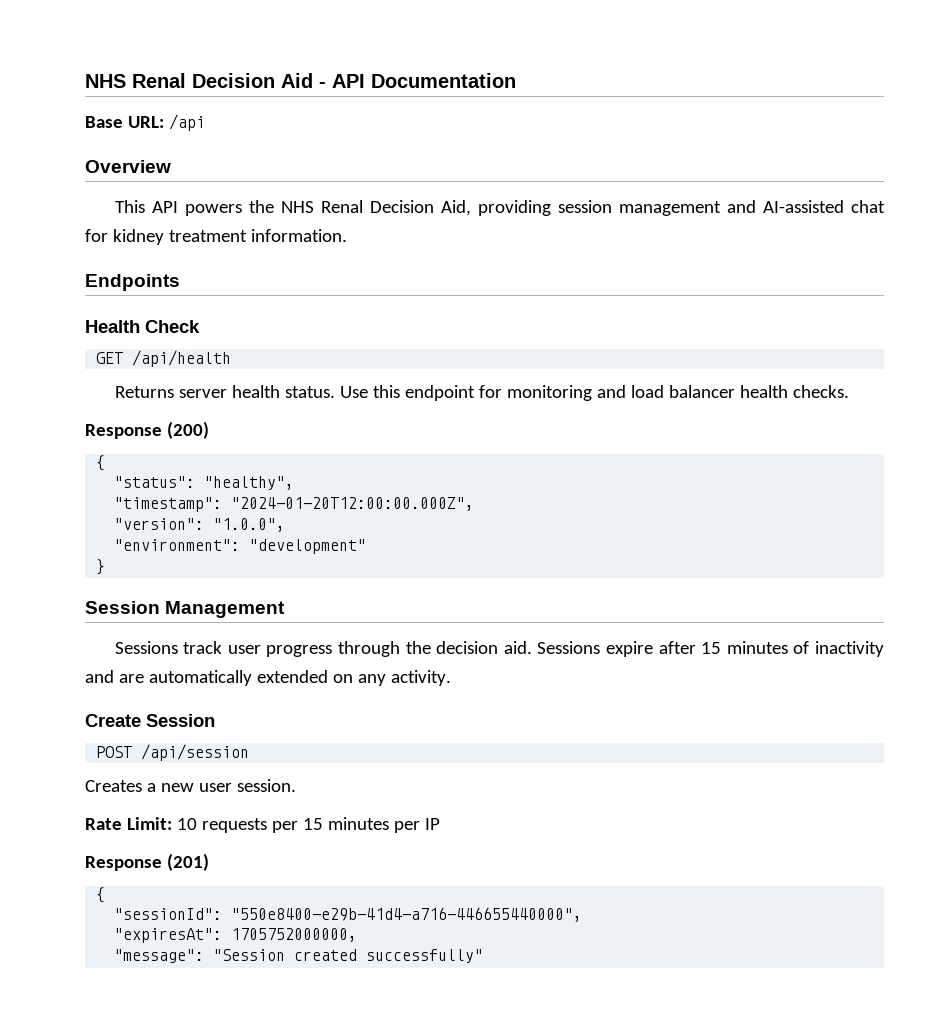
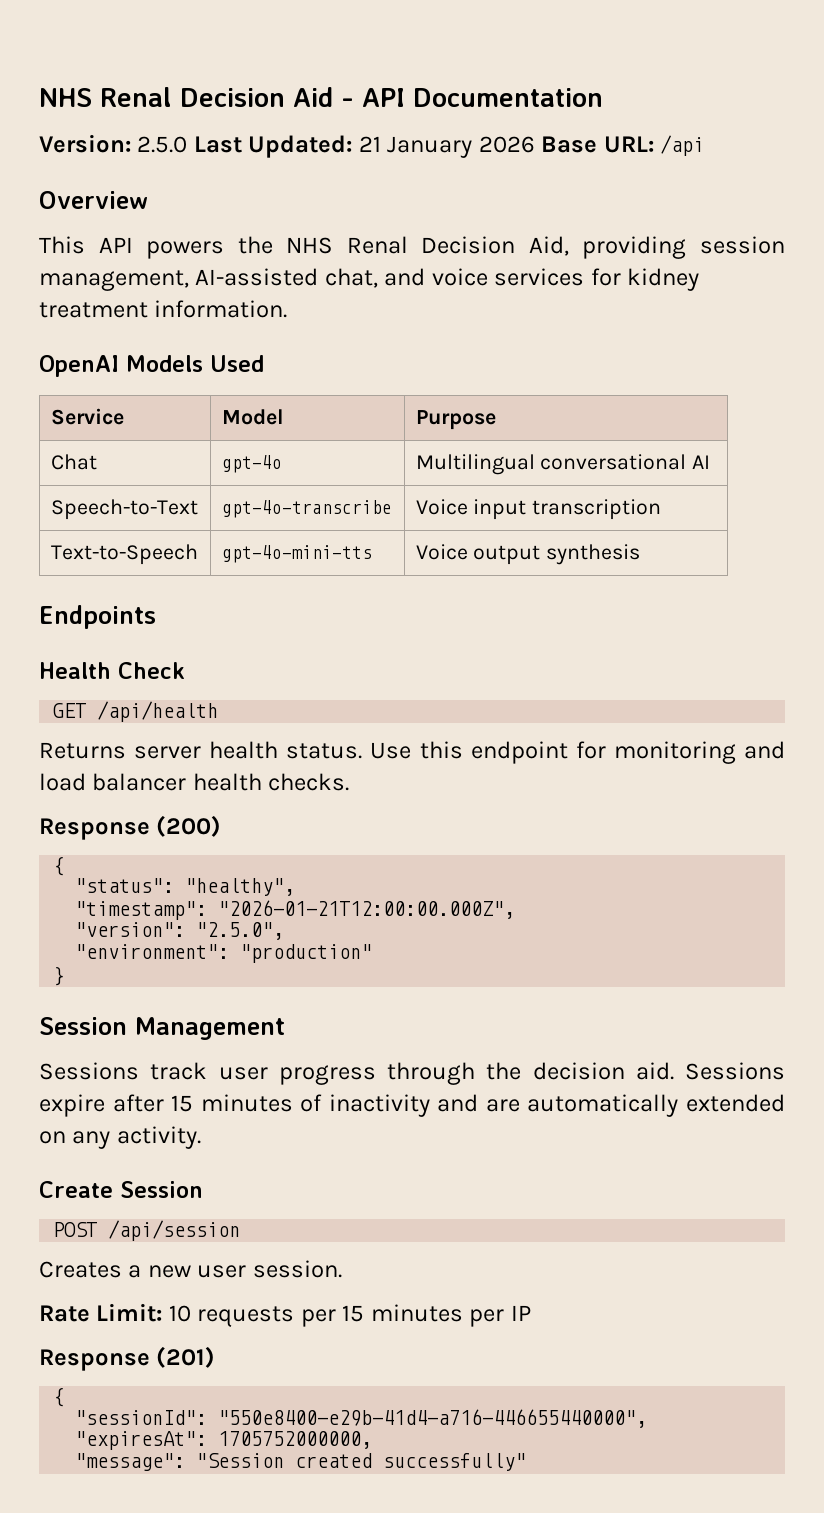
(516, 80) none -> [39,134,535,158] Version: 2.5.0 Last Updated: 21 January 2026
[618,200,886,216] [85,229,347,245] management and AI-assisted chat for kidney treatment information. -> [39,268,700,291] [39,300,288,318] [39,355,264,377] [50,408,124,425] [221,409,284,425] [415,410,496,430] [50,454,97,470] [221,455,282,473] [415,454,711,475] [50,499,198,520] [221,500,392,518] [415,499,662,520] [50,544,198,565] [221,545,372,563] [415,544,641,565] management, AI-assisted chat, and voice services for kidney treatment information. // OpenAI Models Used // Service | Model | Purpose // Chat | gpt-4o | Multilingual conversational AI // Speech-to-Text | gpt-4o-transcribe | Voice input transcription // Text-to-Speech | gpt-4o-mini-tts | Voice output synthesis
[231,497,475,511] "2024-01-20T12:00:00.000Z", -> [218,900,516,919] "2026-01-21T12:00:00.000Z",
[213,518,286,532] "1.0.0", -> [196,922,285,940] "2.5.0",
[249,539,367,554] "development" -> [240,944,373,963] "production"

